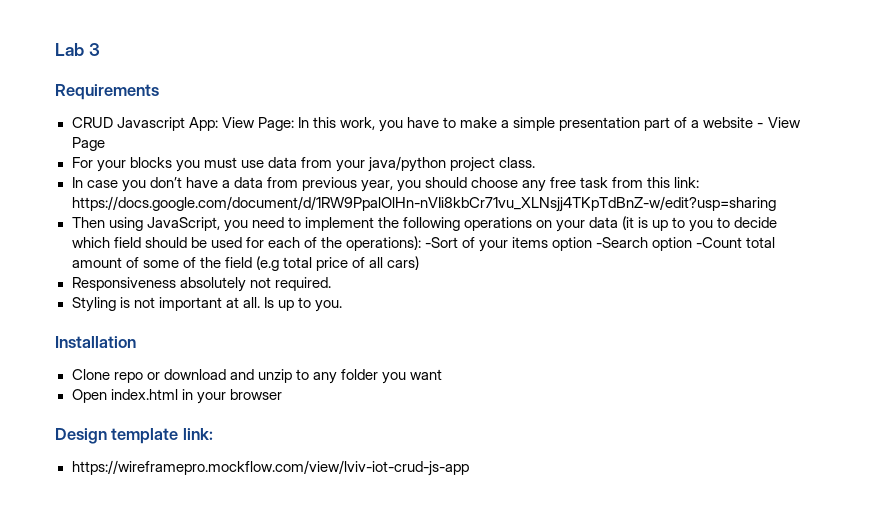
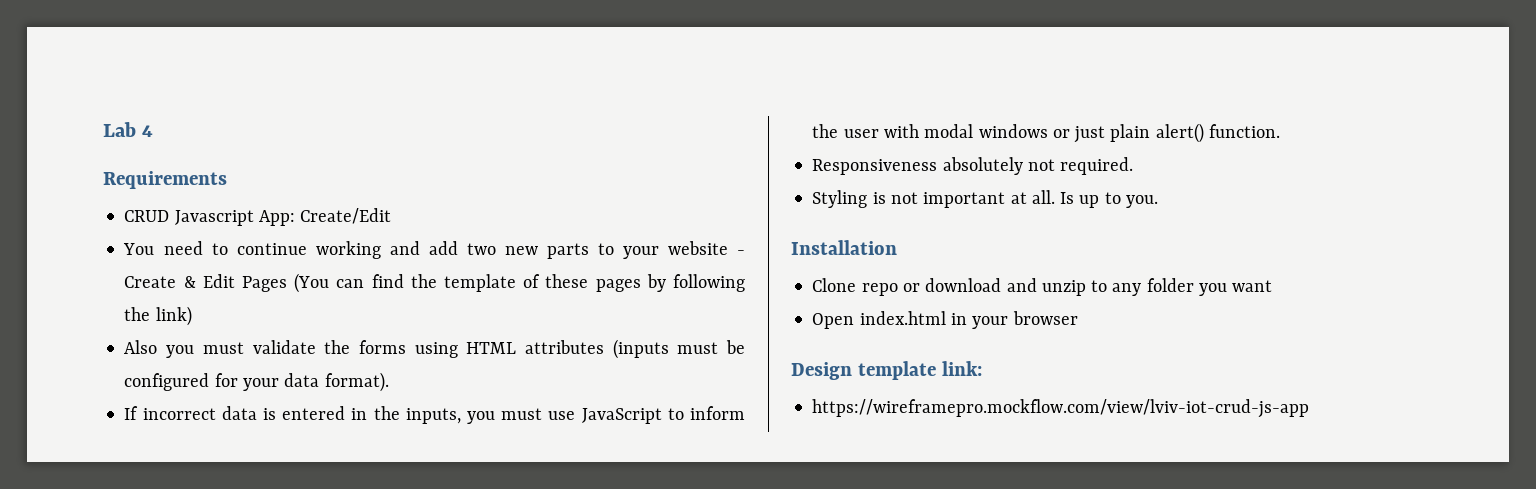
[88,43,100,56] 3 -> [142,125,154,137] 4
[221,117,801,132] [71,137,105,151] [71,156,536,172] [71,177,700,192] [71,196,776,212] [71,216,778,232] [71,236,776,252] [71,256,420,271] View Page: In this work, you have to make a simple presentation part of a website - View Page // For your blocks you must use data from your java/python project class. // In case you don’t have a data from previous year, you should choose any free task from this link: https://docs.google.com/document/d/1RW9PpalOlHn-nVIi8kbCr71vu_XLNsjj4TKpTdBnZ-w/edit?usp=sharing // Then using JavaScript, you need to implement the following operations on your data (it is up to you to decide which field should be used for each of the operations): -Sort of your items option -Search option -Count total amount of some of the field (e.g total price of all cars) -> [300,208,392,224] [123,241,745,259] [124,273,745,293] [124,306,192,326] [124,339,745,359] [124,372,389,392] [124,406,745,424] [812,123,1280,143] Create/Edit // You need to continue working and add two new parts to your website - Create & Edit Pages (You can find the template of these pages by following the link) // Also you must validate the forms using HTML attributes (inputs must be configured for your data format). // If incorrect data is entered in the inputs, you must use JavaScript to inform the user with modal windows or just plain alert() function.

